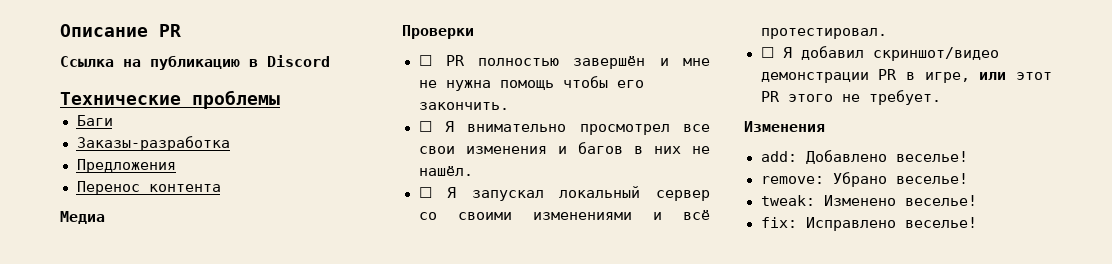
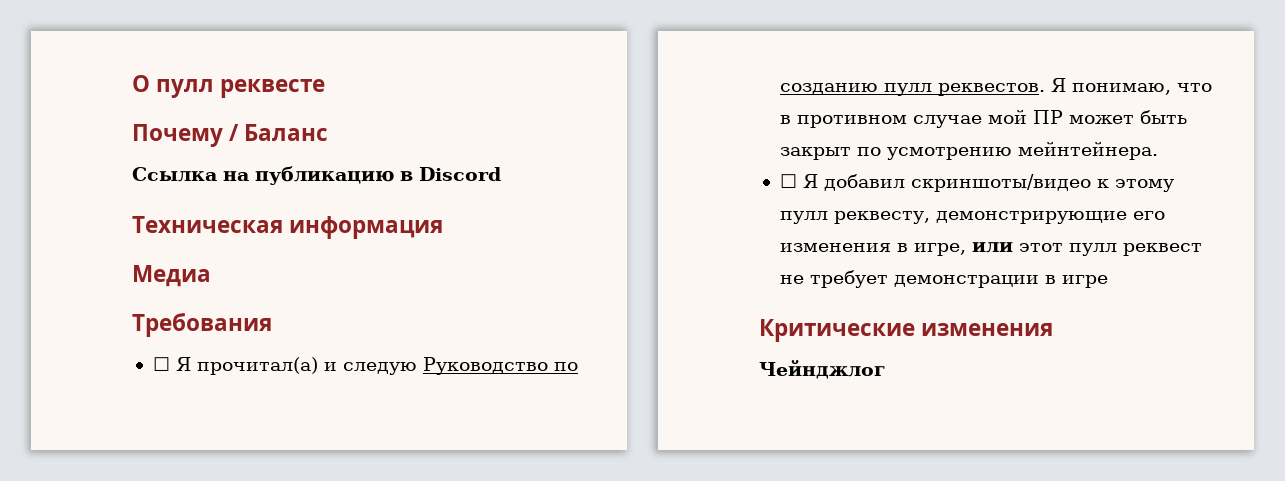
[60,24,181,37] Описание PR -> [132,75,326,98] [132,124,329,147] О пулл реквесте // Почему / Баланс
[60,90,280,109] [76,115,113,126] [76,136,230,151] [76,159,176,173] [76,181,221,195] [60,211,105,224] [402,25,474,39] [418,55,710,69] [418,76,644,91] [418,102,509,110] [418,121,710,135] [418,142,710,154] [418,166,473,176] [418,186,710,201] [418,210,710,220] [760,28,887,39] [760,46,999,61] [760,69,1052,83] [760,90,941,105] [744,121,825,132] [760,150,968,164] [760,172,968,187] [760,195,977,206] [760,217,977,231] Технические проблемы // Баги // Заказы-разработка // Предложения // Перенос контента // Медиа // Проверки // ☐ PR полностью завершён и мне не нужна помощь чтобы его закончить. // ☐ Я внимательно просмотрел все свои изменения и багов в них не нашёл. // ☐ Я запускал локальный сервер со своими изменениями и всё протестировал. // ☐ Я добавил скриншот/видео демонстрации PR в игре, или этот PR этого не требует. // Изменения // add: Добавлено веселье! // remove: Убрано веселье! // tweak: Изменено веселье! // fix: Исправлено веселье! -> [132,216,444,239] [132,265,211,287] [132,313,272,337] [152,357,578,375] [779,78,1212,96] [779,109,1187,128] [779,141,1158,160] [779,174,1174,192] [779,211,1165,224] [779,242,1202,256] [779,270,1108,288] [759,319,1054,342] [759,360,886,379] Техническая информация // Медиа // Требования // ☐ Я прочитал(а) и следую Руководство по созданию пулл реквестов. Я понимаю, что в противном случае мой ПР может быть закрыт по усмотрению мейнтейнера. // ☐ Я добавил скриншоты/видео к этому пулл реквесту, демонстрирующие его изменения в игре, или этот пулл реквест не требует демонстрации в игре // Критические изменения // Чейнджлог

